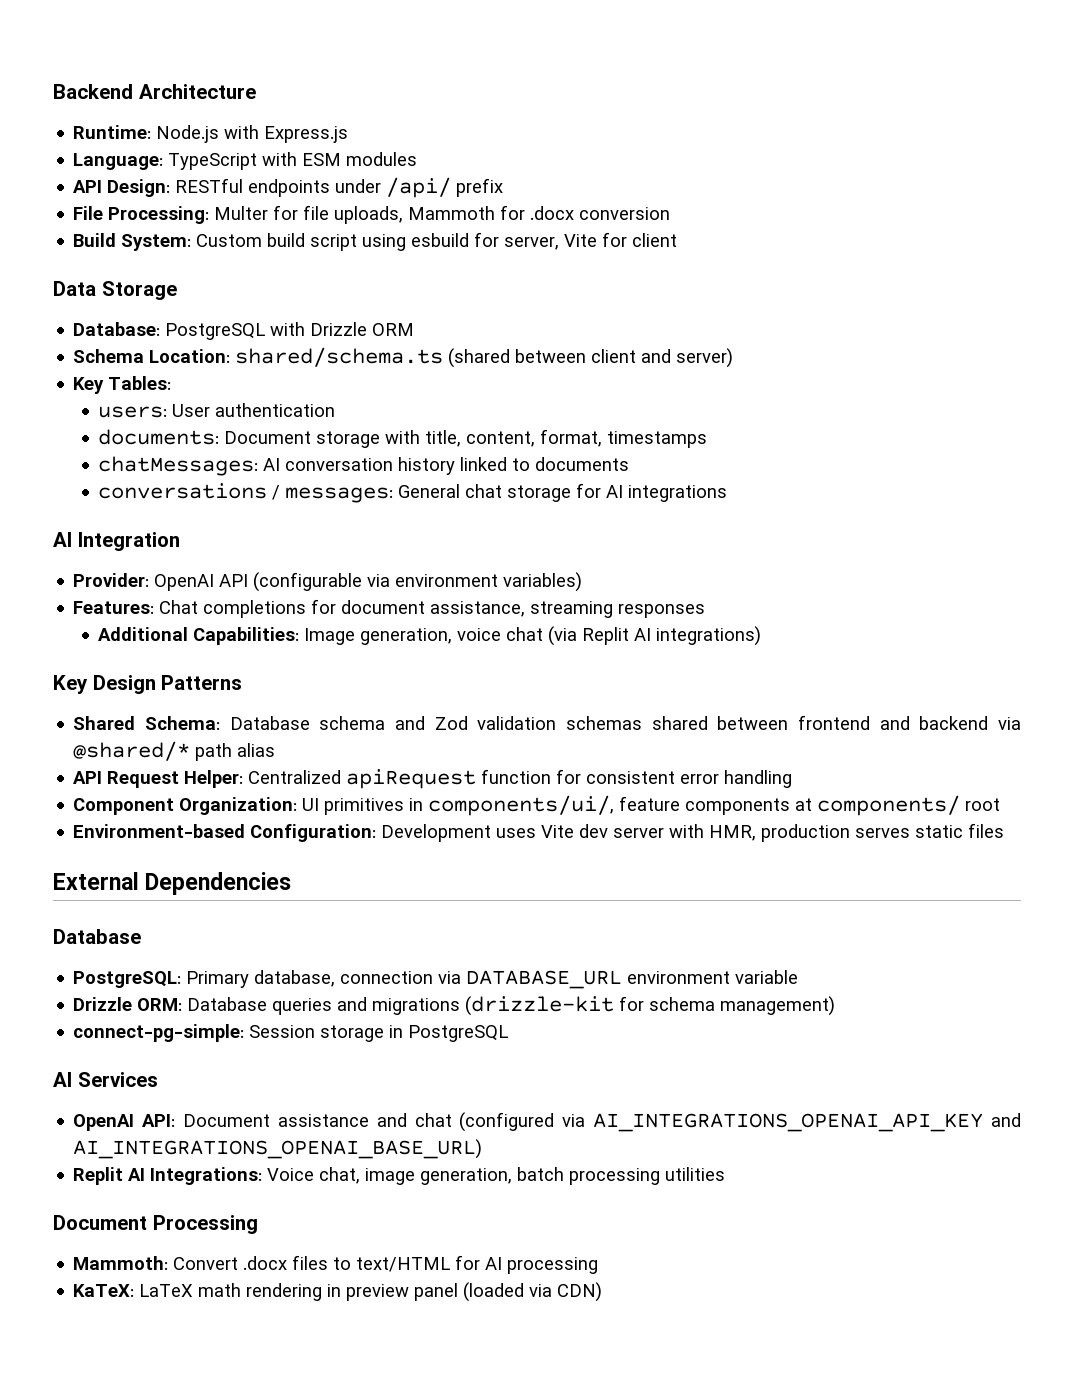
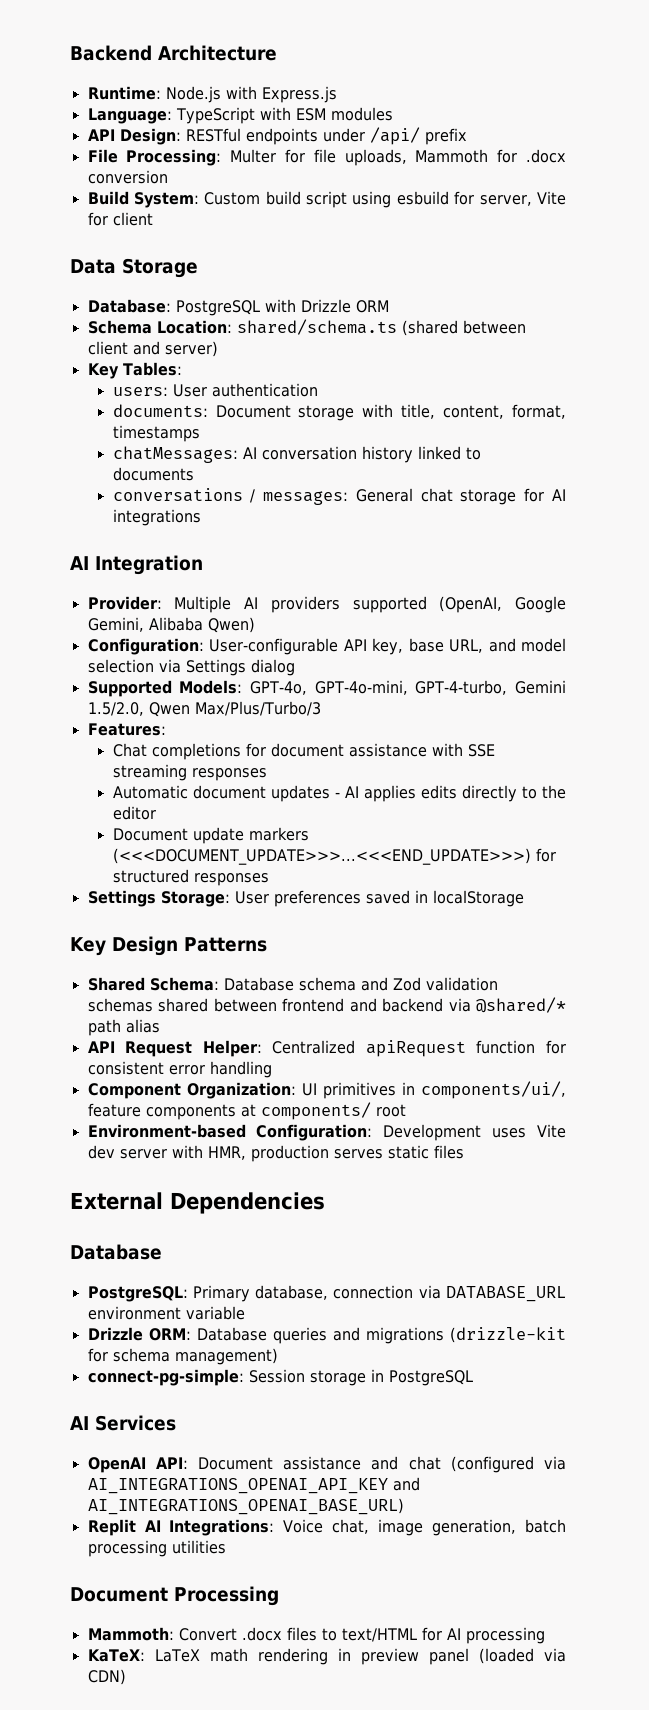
[154,572,583,592] OpenAI API (configurable via environment variables) -> [174,596,566,613] [87,617,255,633] [87,638,566,655] [87,659,295,676] [87,680,566,697] [87,701,321,717] Multiple AI providers supported (OpenAI, Google Gemini, Alibaba Qwen) // Configuration: User-configurable API key, base URL, and model selection via Settings dialog // Supported Models: GPT-4o, GPT-4o-mini, GPT-4-turbo, Gemini 1.5/2.0, Qwen Max/Plus/Turbo/3
(155, 607) none -> (166, 729) //
[430,601,526,617] assistance, -> [348,743,495,757] assistance with SSE
[98,626,762,646] Additional Capabilities: Image generation, voice chat (via Replit AI integrations) -> [112,785,566,802] [112,806,156,820] [112,827,309,844] [112,848,556,865] [112,869,269,886] [87,890,524,907] Automatic document updates - AI applies edits directly to the editor // Document update markers (<<<DOCUMENT_UPDATE>>>...<<<END_UPDATE>>>) for structured responses // Settings Storage: User preferences saved in localStorage

